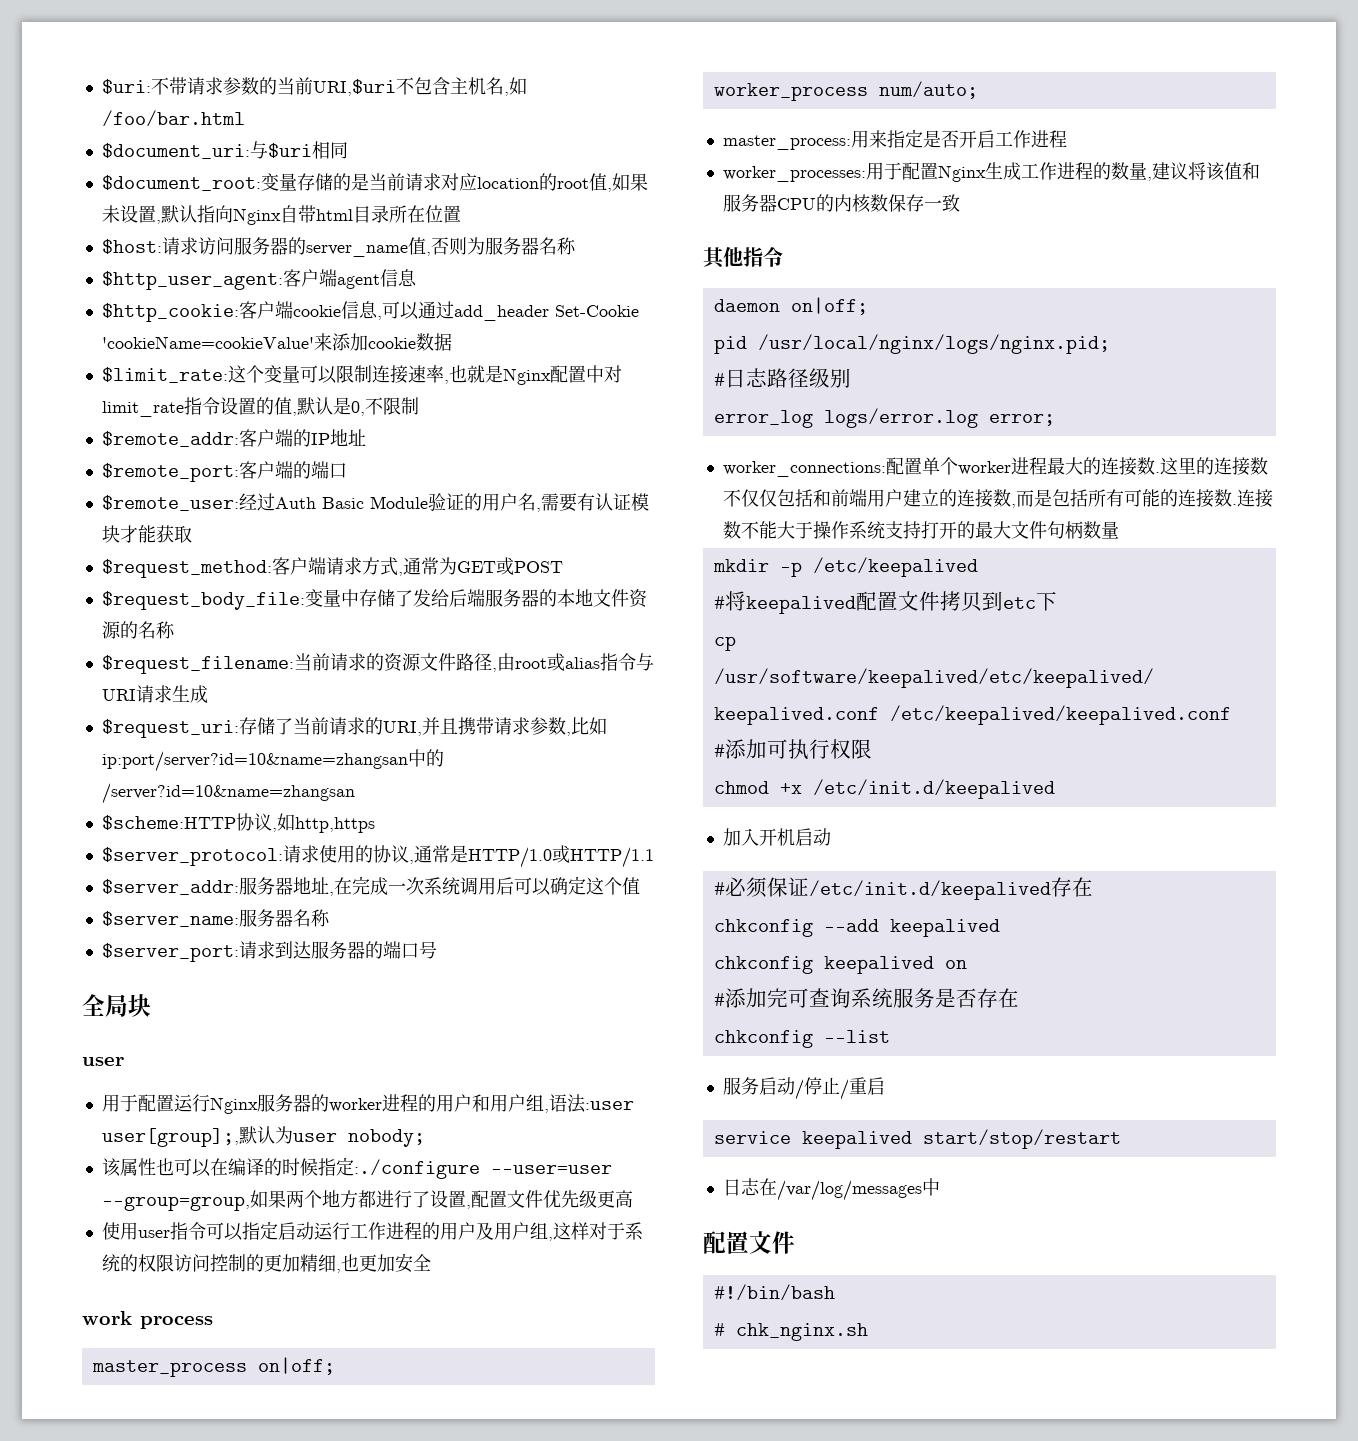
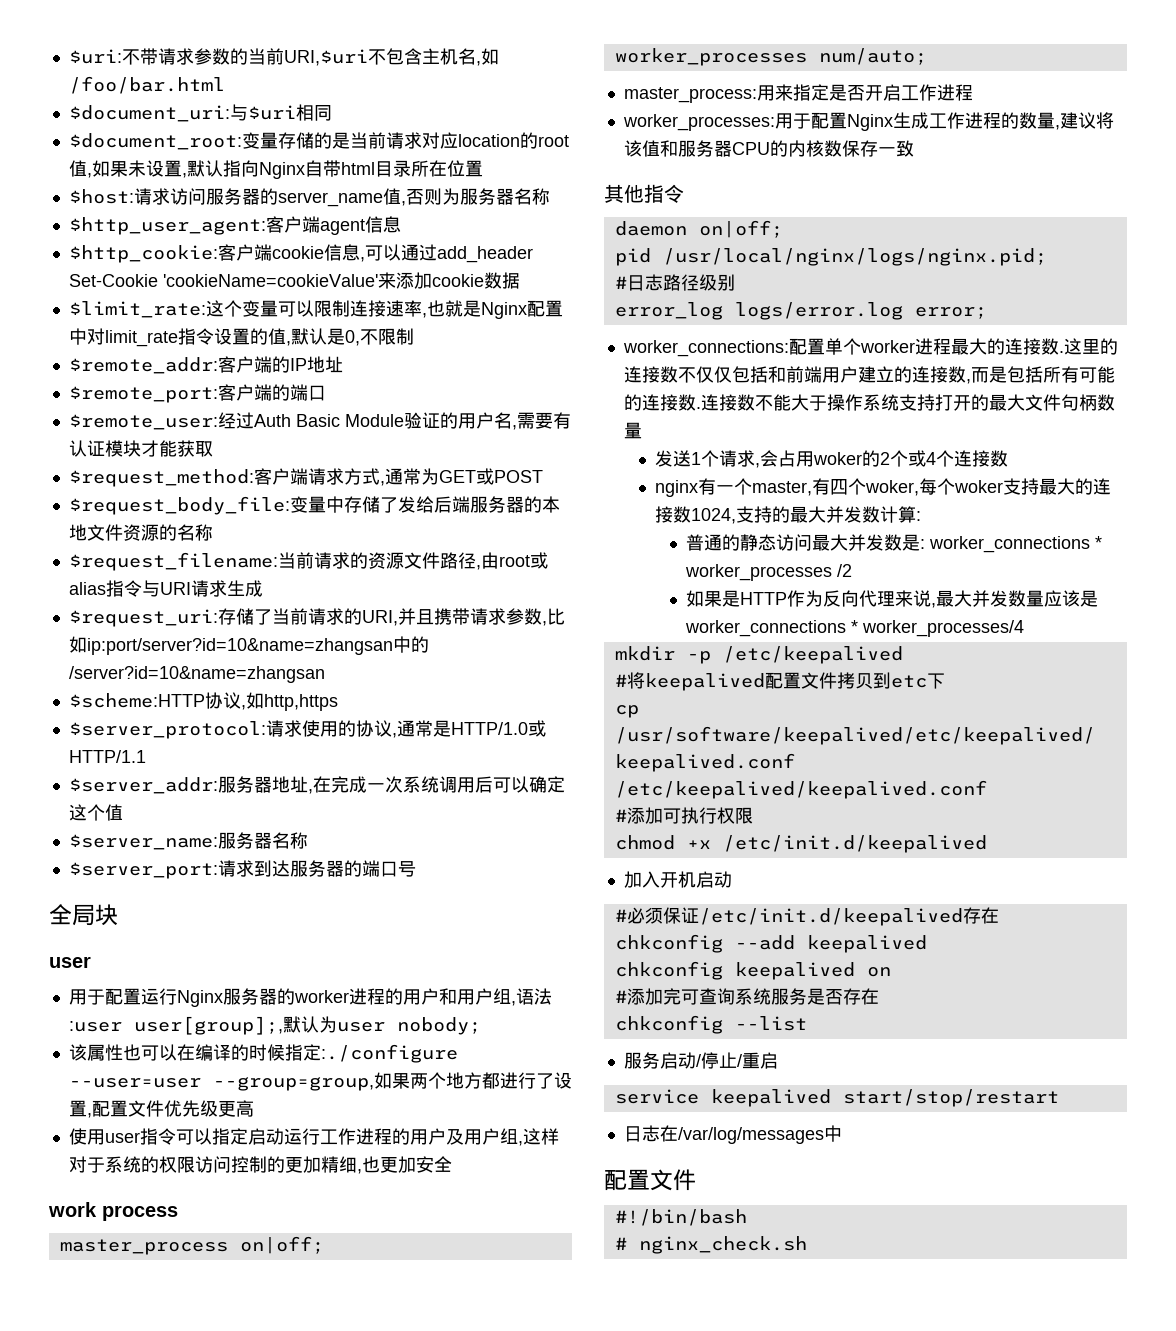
[713,83,868,101] worker_process -> [614,48,807,66] worker_processes
(1119, 530) none -> [654,450,1008,468] [654,478,1111,497] [654,506,921,524] [685,534,1102,553] [684,564,852,581] [685,590,1098,608] [684,620,1024,637] // 发送1个请求,会占用woker的2个或4个连接数 // nginx有一个master,有四个woker,每个woker支持最大的连接数1024,支持的最大并发数计算: // 普通的静态访问最大并发数是: worker_connections * worker_processes /2 // 如果是HTTP作为反向代理来说,最大并发数量应该是worker_connections * worker_processes/4
[735,1323,868,1341] chk_nginx.sh -> [638,1236,807,1254] nginx_check.sh

